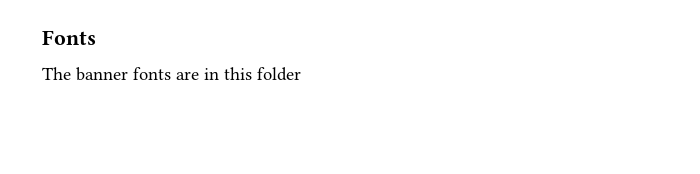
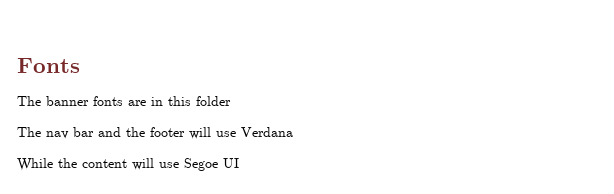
(301, 74) none -> [17,127,293,139] [17,158,239,171] // The nav bar and the footer will use Verdana // While the content will use Segoe UI

